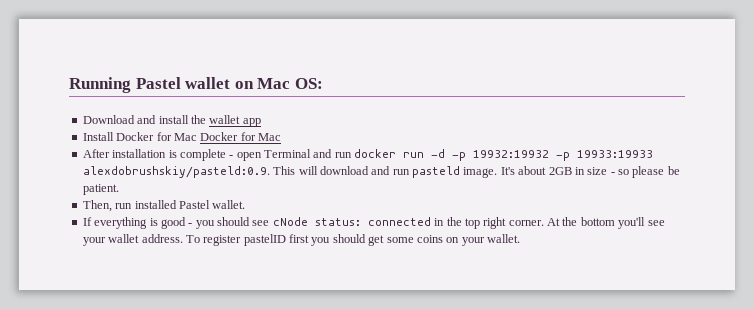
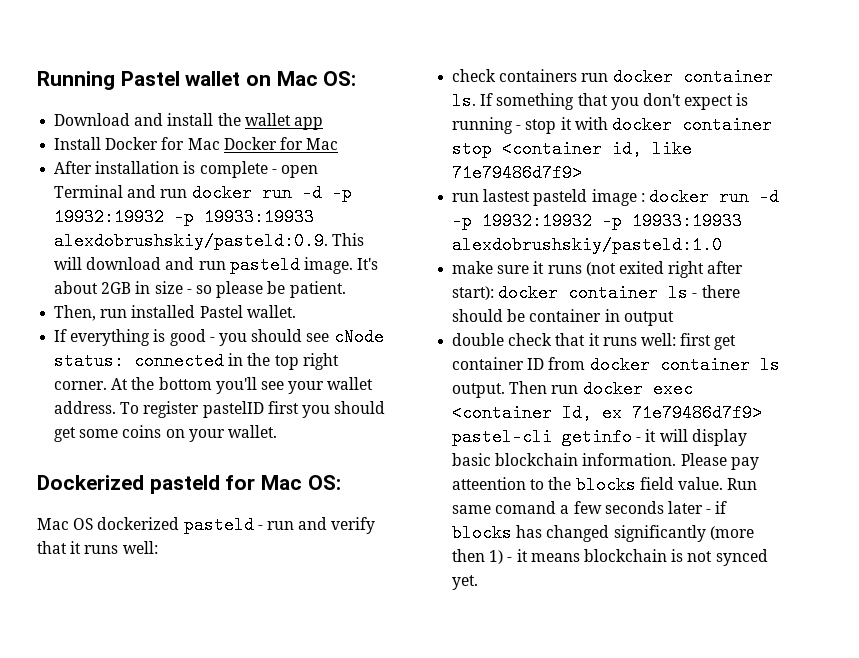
(520, 238) none -> [37,475,341,494] [37,516,376,534] [37,541,158,554] [452,68,773,86] [452,92,749,110] [452,116,772,134] [452,140,693,158] [452,164,583,182] [452,188,779,206] [452,212,743,230] [452,236,723,254] [452,261,744,278] [452,284,740,302] [452,309,674,326] [452,333,737,350] [452,356,780,374] [452,380,693,398] [452,404,763,422] [452,428,747,446] [452,453,759,470] [452,476,758,494] [452,501,728,514] [452,524,754,542] [452,549,768,566] [452,575,479,590] // Dockerized pasteld for Mac OS: // Mac OS dockerized pasteld - run and verify that it runs well: // check containers run docker container ls. If something that you don't expect is running - stop it with docker container stop <container id, like 71e79486d7f9> // run lastest pasteld image : docker run -d -p 19932:19932 -p 19933:19933 alexdobrushskiy/pasteld:1.0 // make sure it runs (not exited right after start): docker container ls - there should be container in output // double check that it runs well: first get container ID from docker container ls output. Then run docker exec <container Id, ex 71e79486d7f9> pastel-cli getinfo - it will display basic blockchain information. Please pay atteention to the blocks field value. Run same comand a few seconds later - if blocks has changed significantly (more then 1) - it means blockchain is not synced yet.

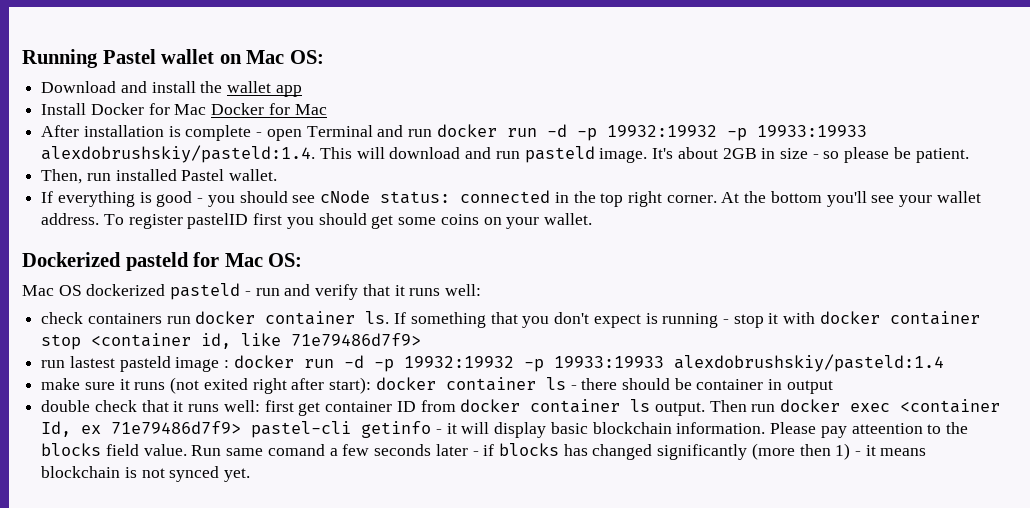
[54,232,329,250] alexdobrushskiy/pasteld:0.9. -> [41,145,316,163] alexdobrushskiy/pasteld:1.4.
[452,236,723,254] alexdobrushskiy/pasteld:1.0 -> [673,354,944,372] alexdobrushskiy/pasteld:1.4

